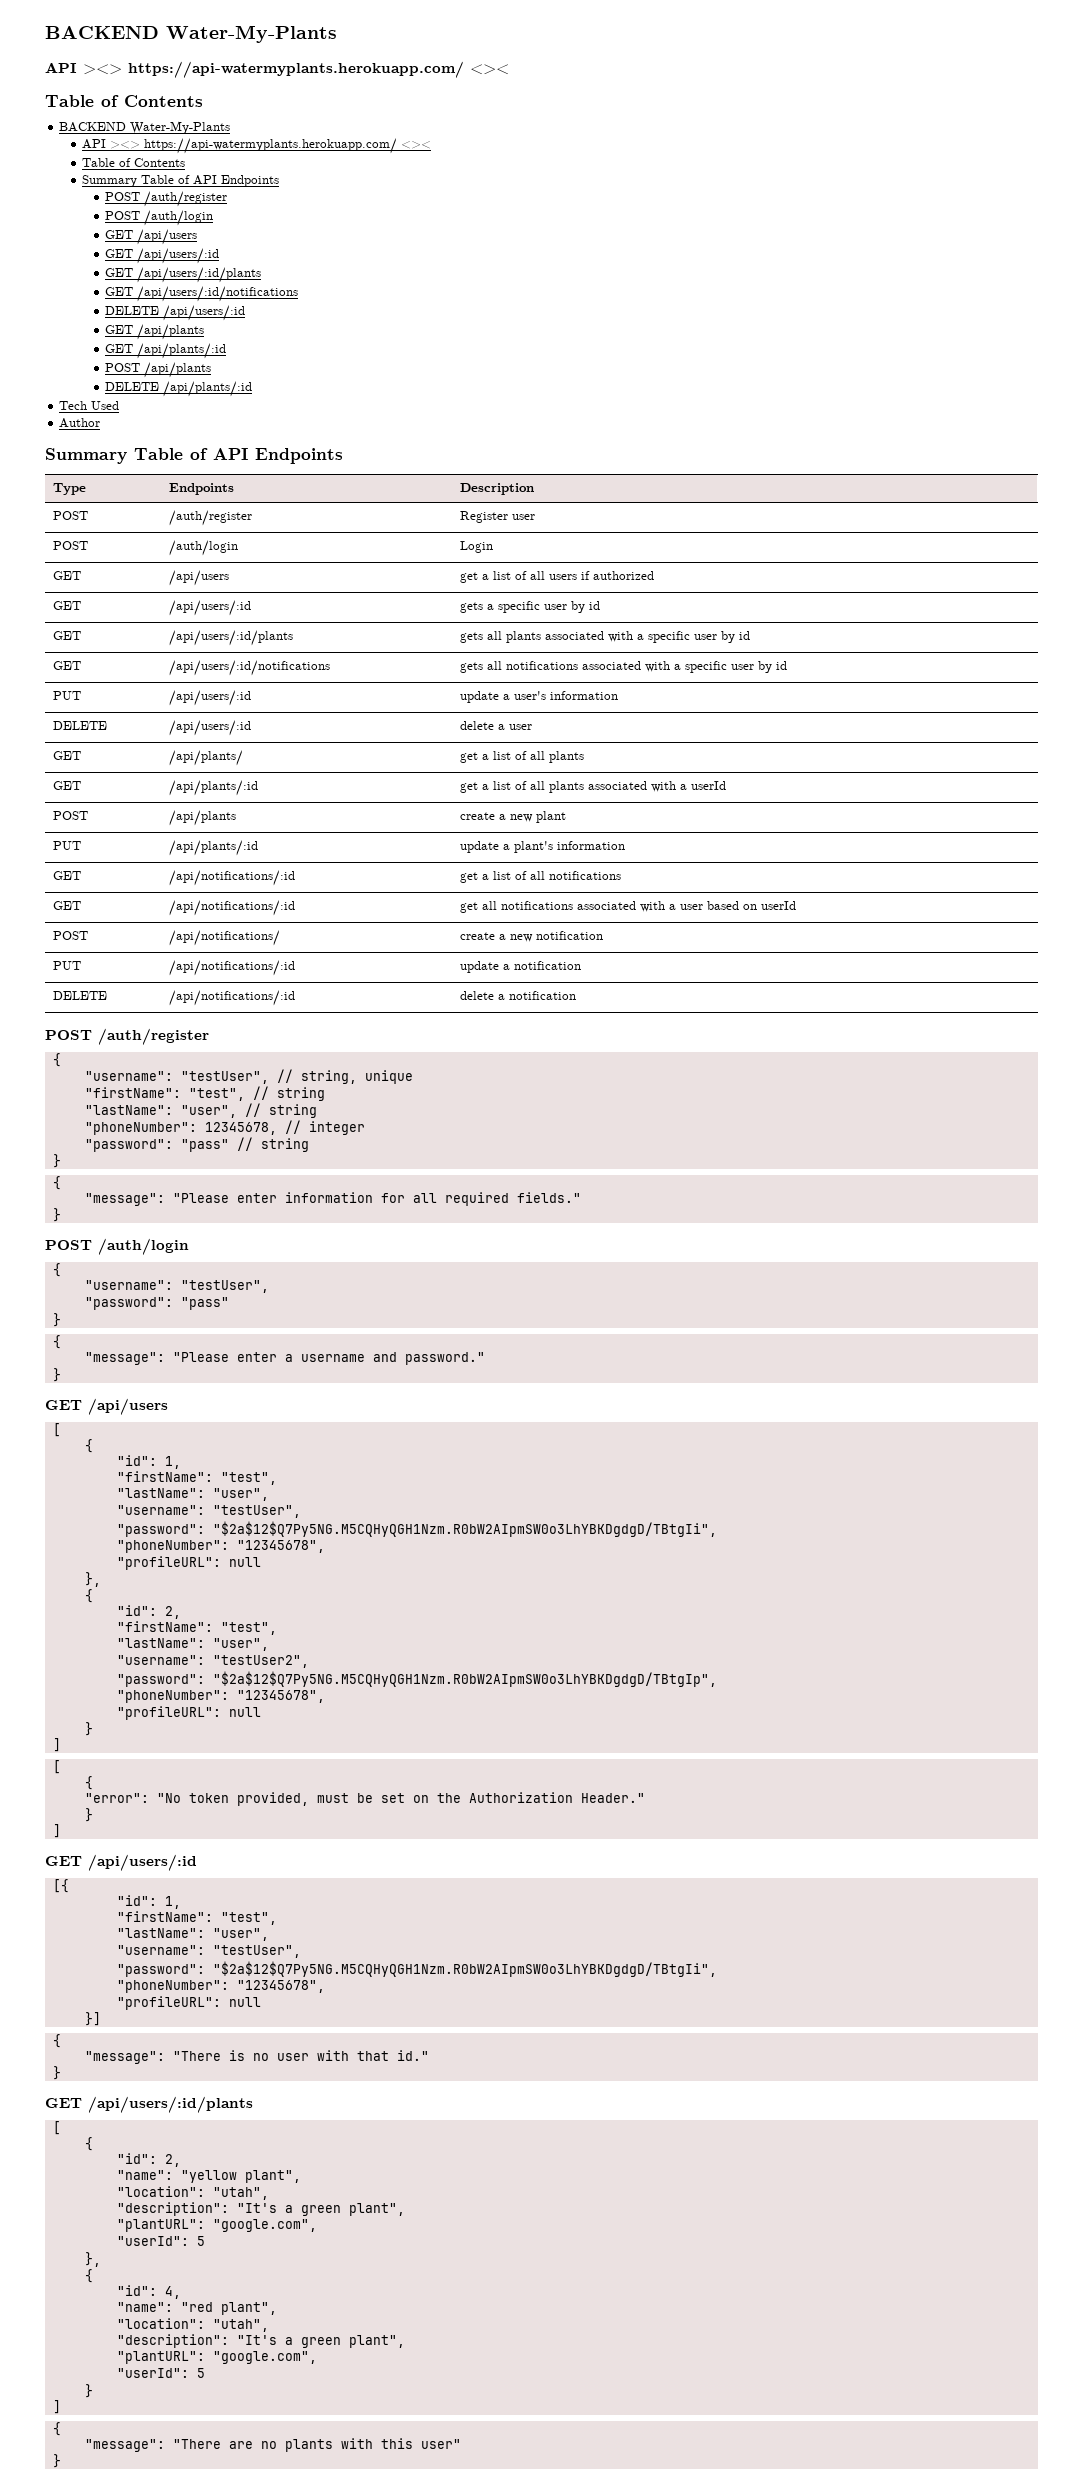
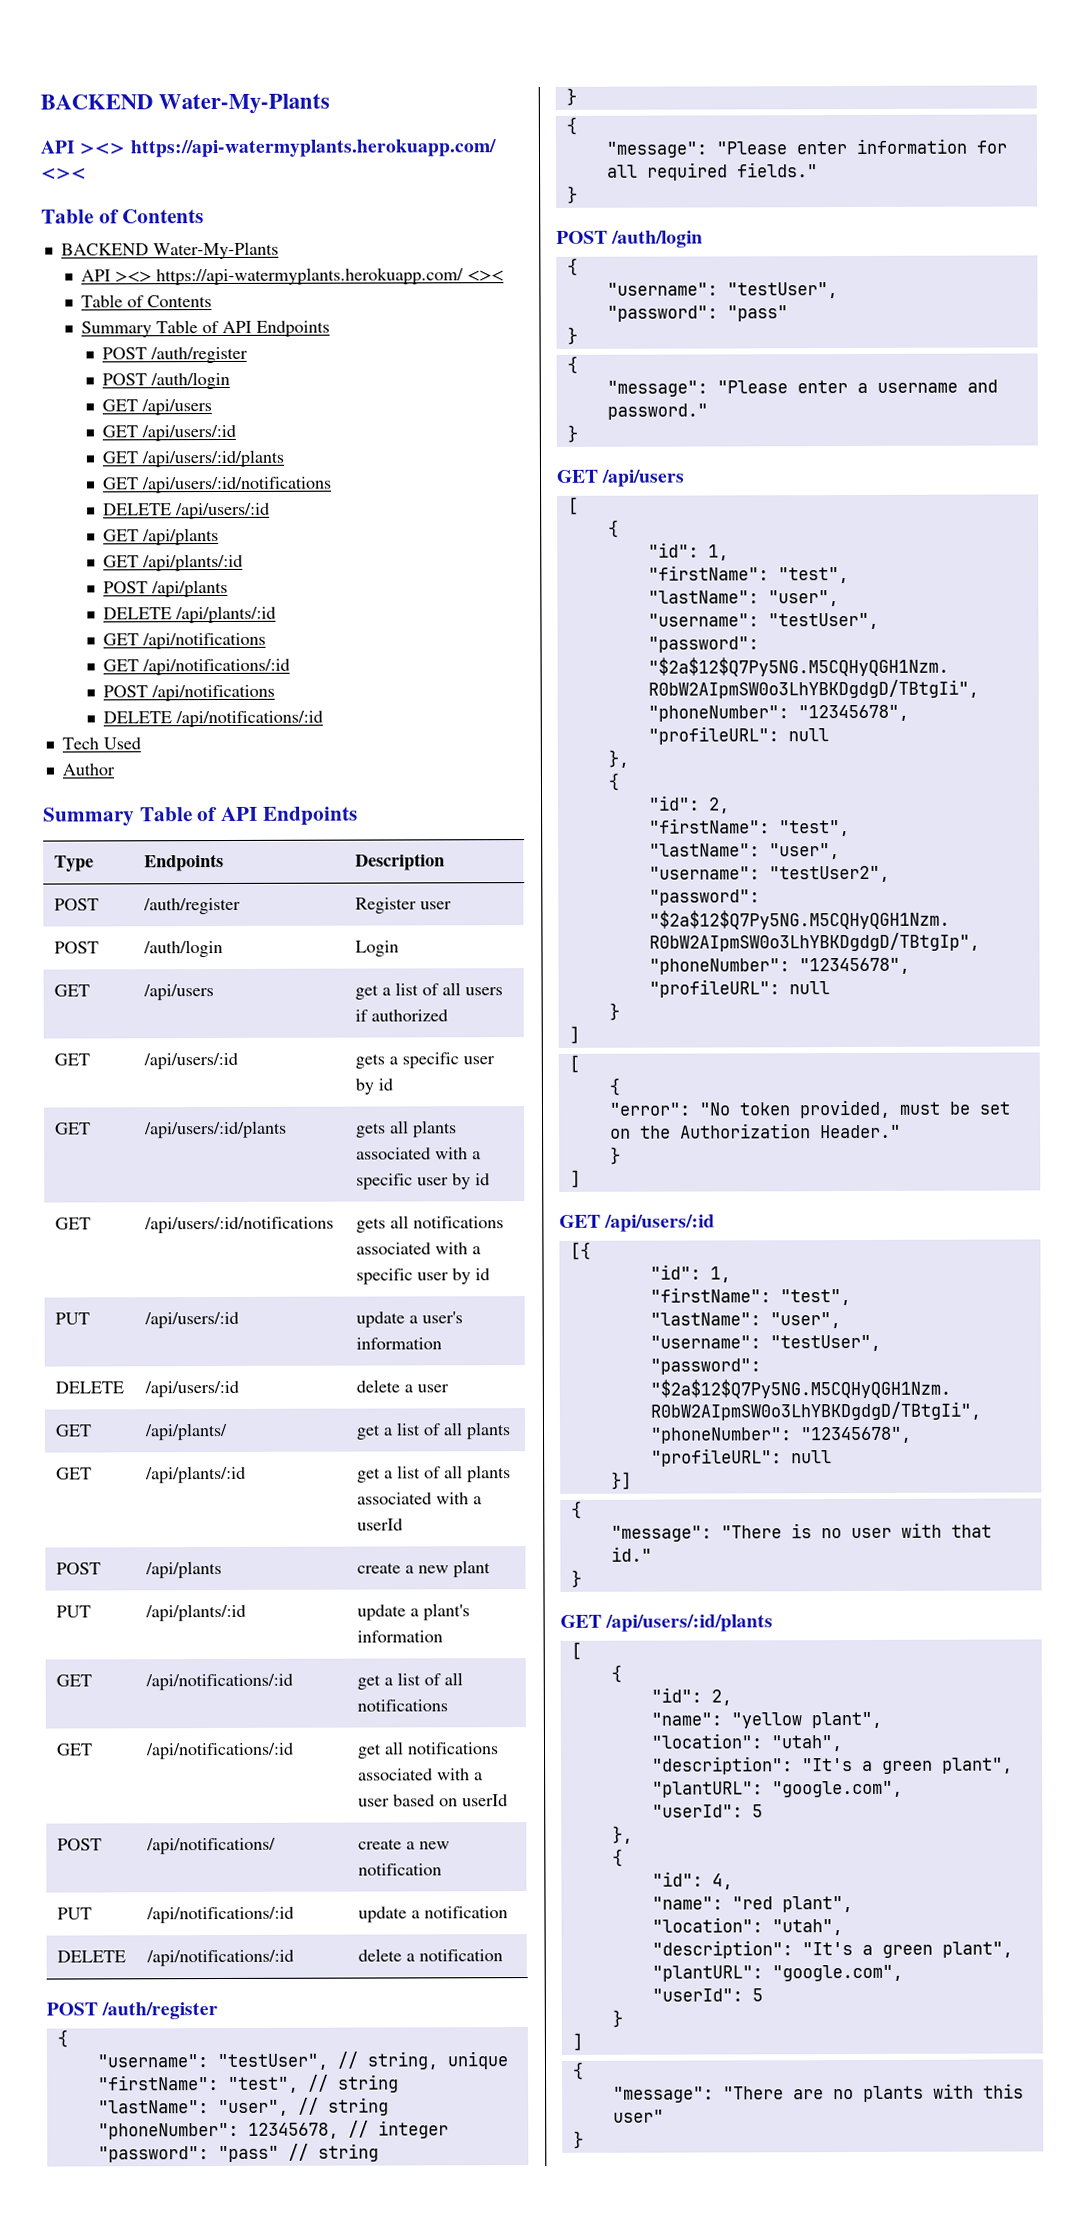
(253, 389) none -> [102,632,266,650] [102,658,290,676] [102,684,275,702] [102,710,323,728] // GET /api/notifications // GET /api/notifications/:id // POST /api/notifications // DELETE /api/notifications/:id

